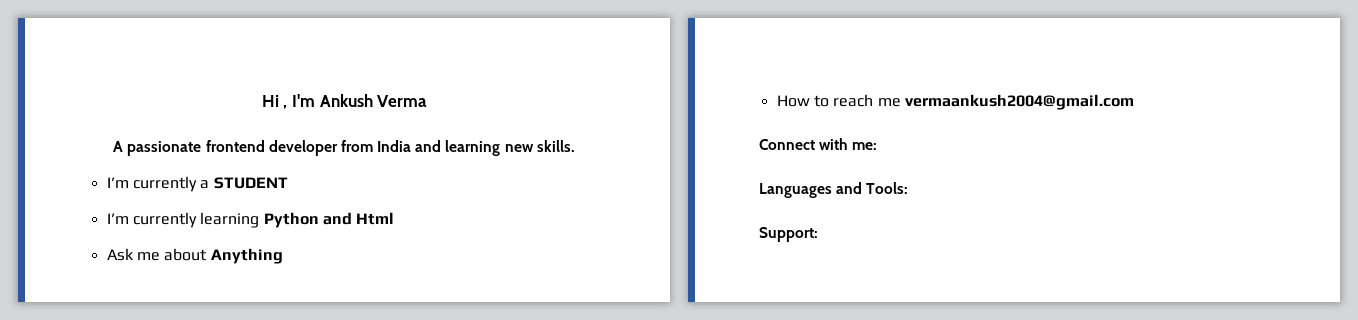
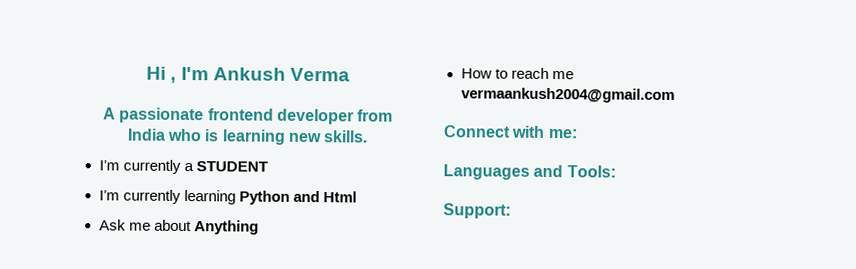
[415,140,442,152] and -> [167,128,220,142] who is

